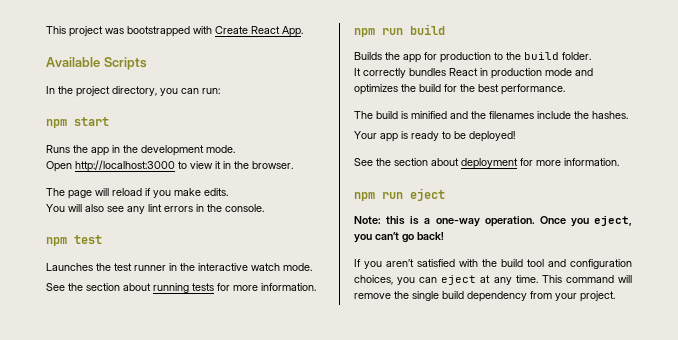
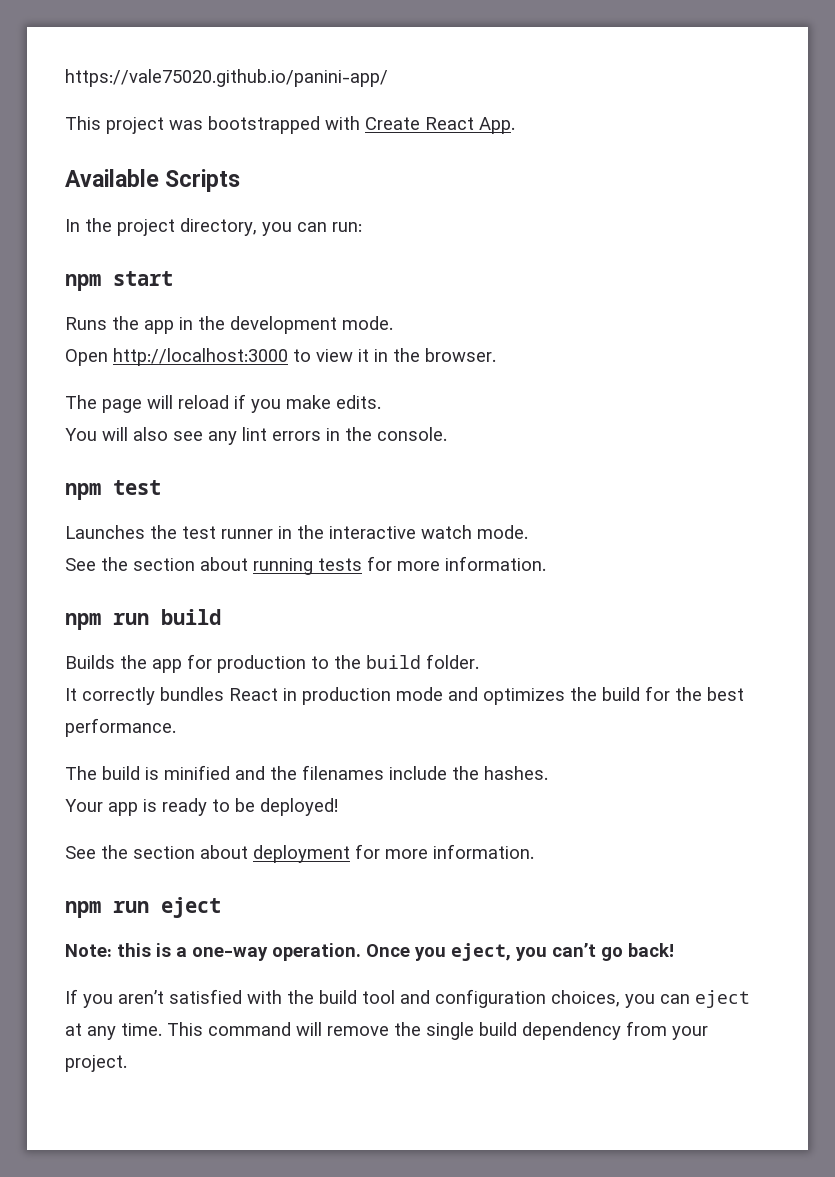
(46, 30) none -> [65,69,388,87] https://vale75020.github.io/panini-app/ //

